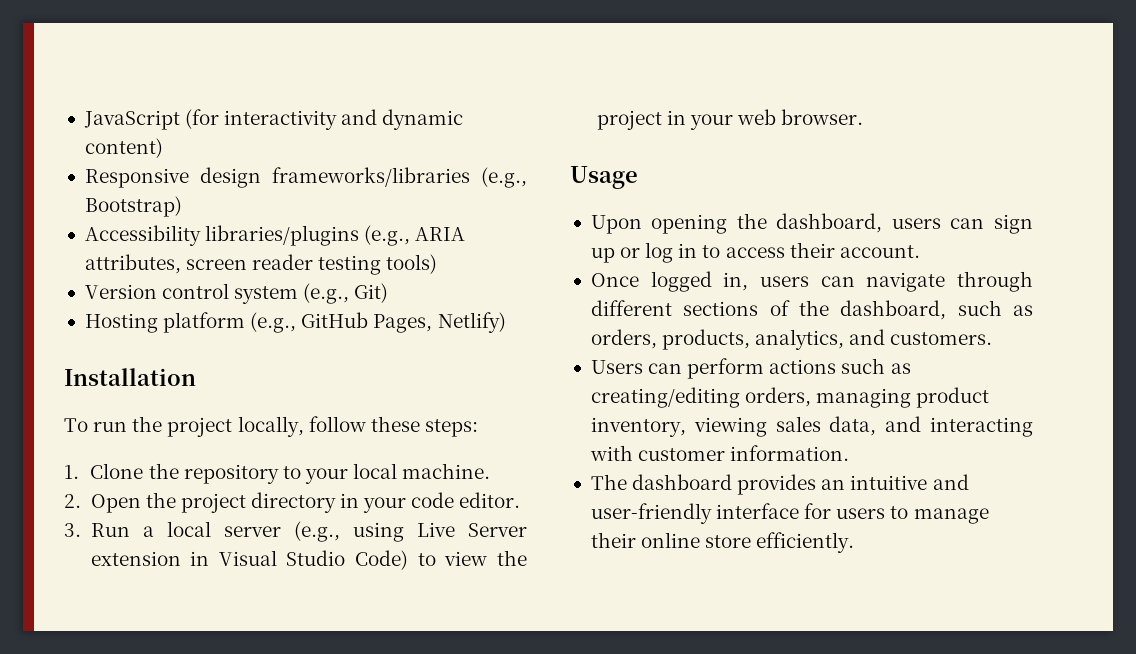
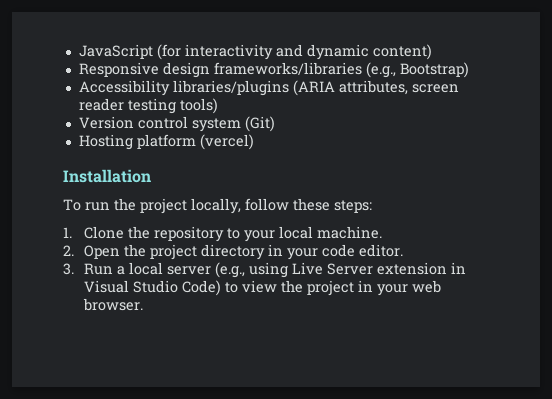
[364,225,466,246] (e.g., ARIA -> [292,80,335,96] (ARIA
[303,283,389,304] (e.g., Git) -> [244,116,275,132] (Git)
[250,312,506,333] (e.g., GitHub Pages, Netlify) -> [199,134,254,150] (vercel)
[570,166,638,189] [590,213,1033,234] [590,242,920,263] [590,271,1033,292] [590,300,1033,320] [590,329,993,350] [590,358,911,379] [590,387,990,408] [590,416,1033,437] [589,445,850,461] [590,474,969,495] [590,503,989,524] [590,532,855,553] // Usage // Upon opening the dashboard, users can sign up or log in to access their account. // Once logged in, users can navigate through different sections of the dashboard, such as orders, products, analytics, and customers. // Users can perform actions such as creating/editing orders, managing product inventory, viewing sales data, and interacting with customer information. // The dashboard provides an intuitive and user-friendly interface for users to manage their online store efficiently. -> (144, 304) none

